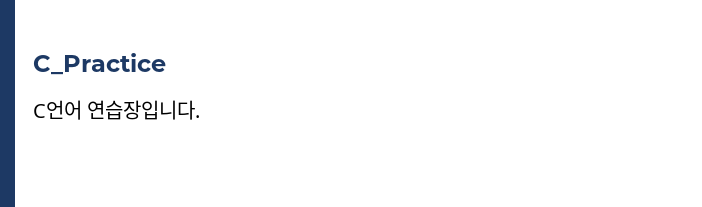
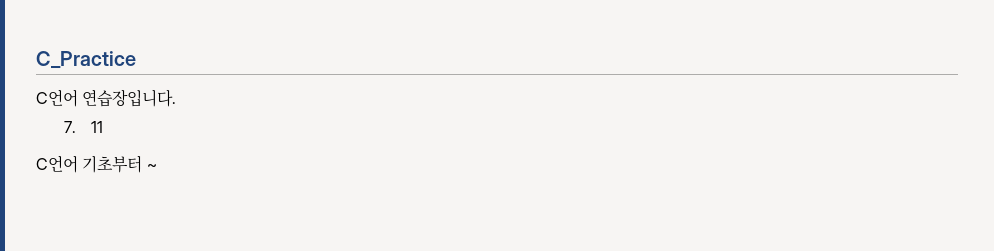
(201, 110) none -> [63,121,104,133] [36,155,157,173] // 7. 11 // C언어 기초부터 ~

